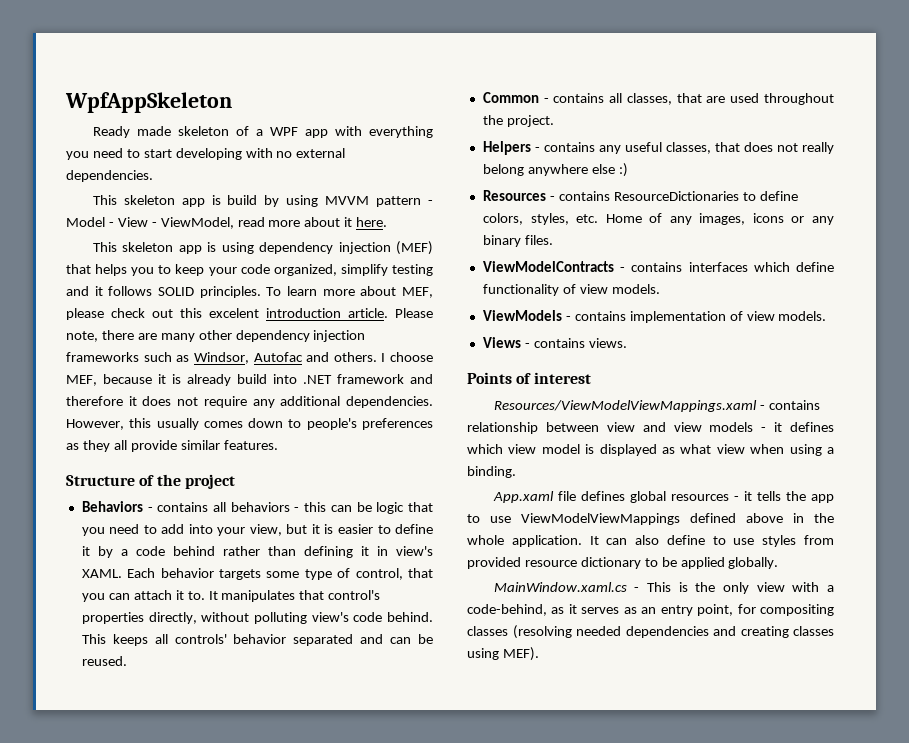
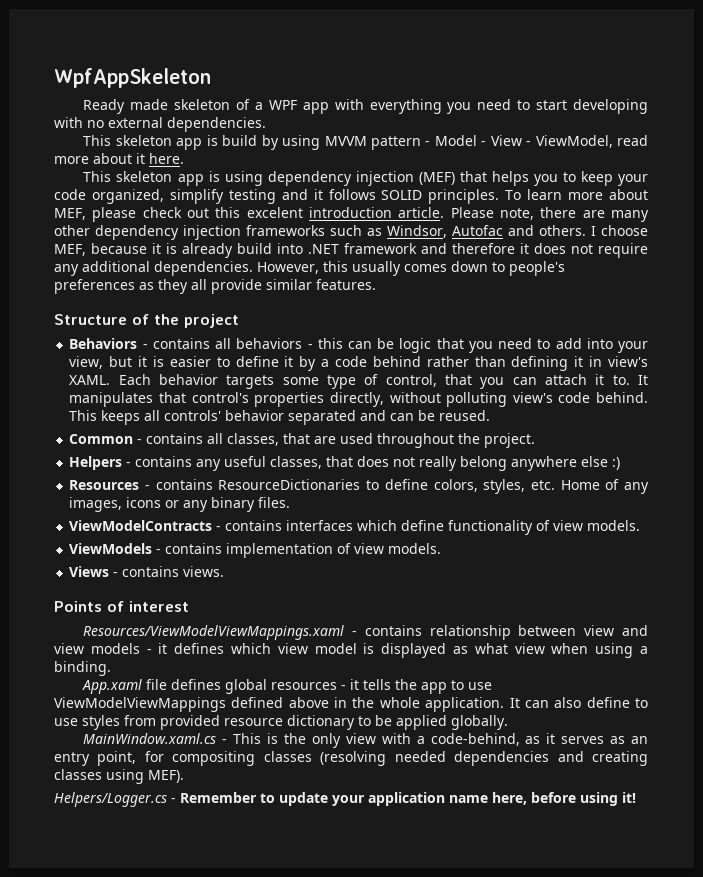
(539, 654) none -> [54,792,636,807] // Helpers/Logger.cs - Remember to update your application name here, before using it!

